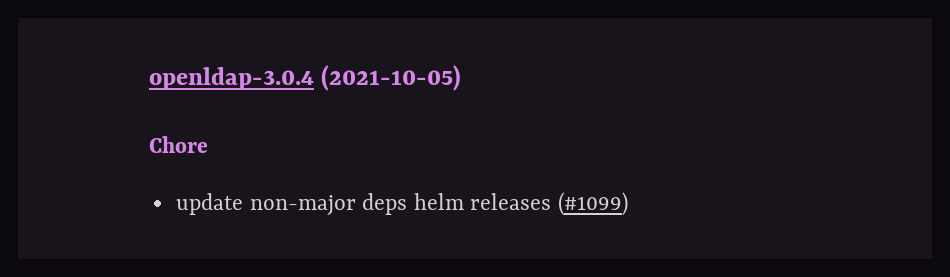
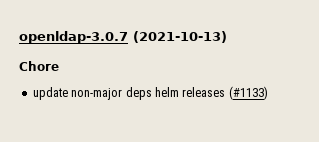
[149,65,462,91] openldap-3.0.4 (2021-10-05) -> [19,31,227,44] openldap-3.0.7 (2021-10-13)
[558,192,629,216] (#1099) -> [228,86,268,100] (#1133)

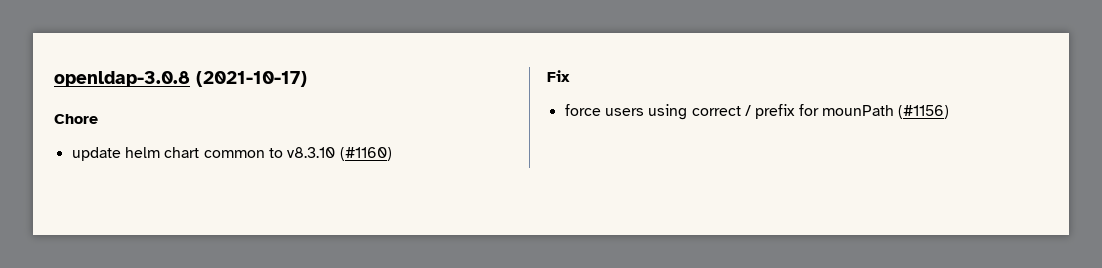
[19,31,227,44] openldap-3.0.7 (2021-10-13) -> [54,71,307,87] openldap-3.0.8 (2021-10-17)
[71,86,268,100] non-major deps helm releases (#1133) -> [124,147,392,161] [547,70,570,82] [564,104,950,120] helm chart common to v8.3.10 (#1160) // Fix // force users using correct / prefix for mounPath (#1156)

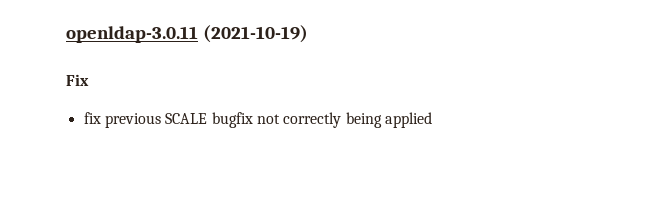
[54,71,307,87] [54,114,98,124] [71,147,392,161] [547,70,570,82] [564,104,950,120] openldap-3.0.8 (2021-10-17) // Chore // update helm chart common to v8.3.10 (#1160) // Fix // force users using correct / prefix for mounPath (#1156) -> [66,25,308,43] [66,74,89,86] [83,112,432,128] openldap-3.0.11 (2021-10-19) // Fix // fix previous SCALE bugfix not correctly being applied

